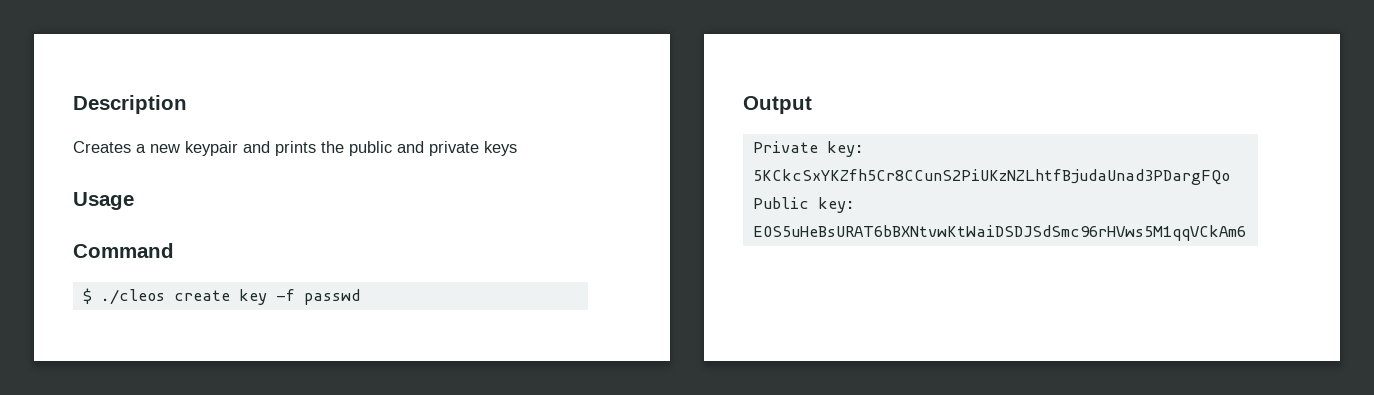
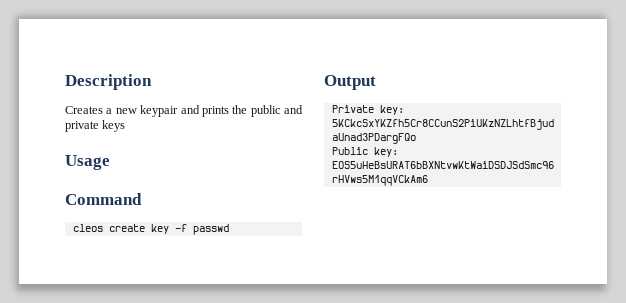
[82,288,165,305] $ ./cleos -> [72,224,103,232] cleos

